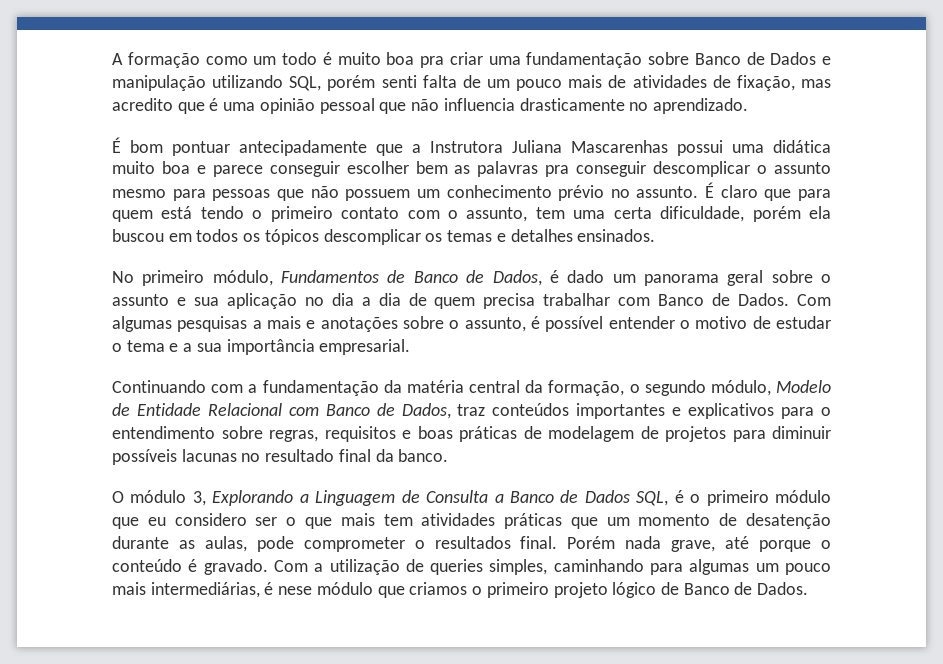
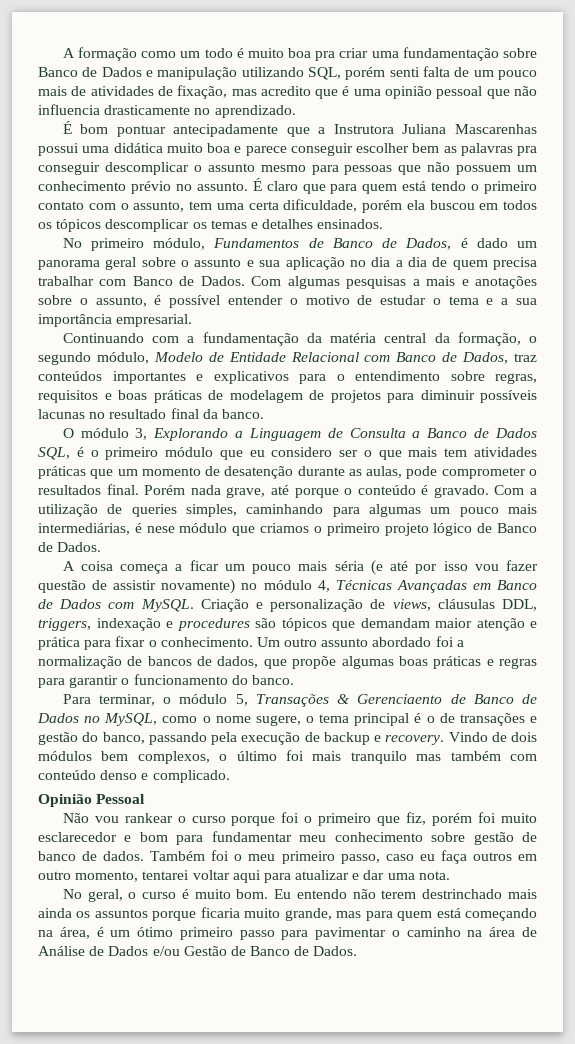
(809, 588) none -> [62,560,539,575] [38,579,538,594] [38,599,537,612] [38,618,537,631] [38,636,464,650] [38,656,538,669] [38,674,294,688] [62,694,537,707] [37,713,538,726] [38,732,537,745] [38,750,537,764] [38,770,230,783] [38,794,146,807] [62,812,538,826] [38,831,537,845] [38,850,537,864] [38,870,450,883] [62,889,537,902] [38,907,537,921] [38,927,537,940] [38,946,358,956] // A coisa começa a ficar um pouco mais séria (e até por isso vou fazer questão de assistir novamente) no módulo 4, Técnicas Avançadas em Banco de Dados com MySQL. Criação e personalização de views, cláusulas DDL, triggers, indexação e procedures são tópicos que demandam maior atenção e prática para fixar o conhecimento. Um outro assunto abordado foi a normalização de bancos de dados, que propõe algumas boas práticas e regras para garantir o funcionamento do banco. // Para terminar, o módulo 5, Transações & Gerenciaento de Banco de Dados no MySQL, como o nome sugere, o tema principal é o de transações e gestão do banco, passando pela execução de backup e recovery. Vindo de dois módulos bem complexos, o último foi mais tranquilo mas também com conteúdo denso e complicado. // Opinião Pessoal // Não vou rankear o curso porque foi o primeiro que fiz, porém foi muito esclarecedor e bom para fundamentar meu conhecimento sobre gestão de banco de dados. Também foi o meu primeiro passo, caso eu faça outros em outro momento, tentarei voltar aqui para atualizar e dar uma nota. // No geral, o curso é muito bom. Eu entendo não terem destrinchado mais ainda os assuntos porque ficaria muito grande, mas para quem está começando na área, é um ótimo primeiro passo para pavimentar o caminho na área de Análise de Dados e/ou Gestão de Banco de Dados.

